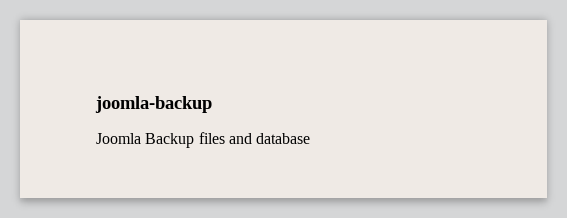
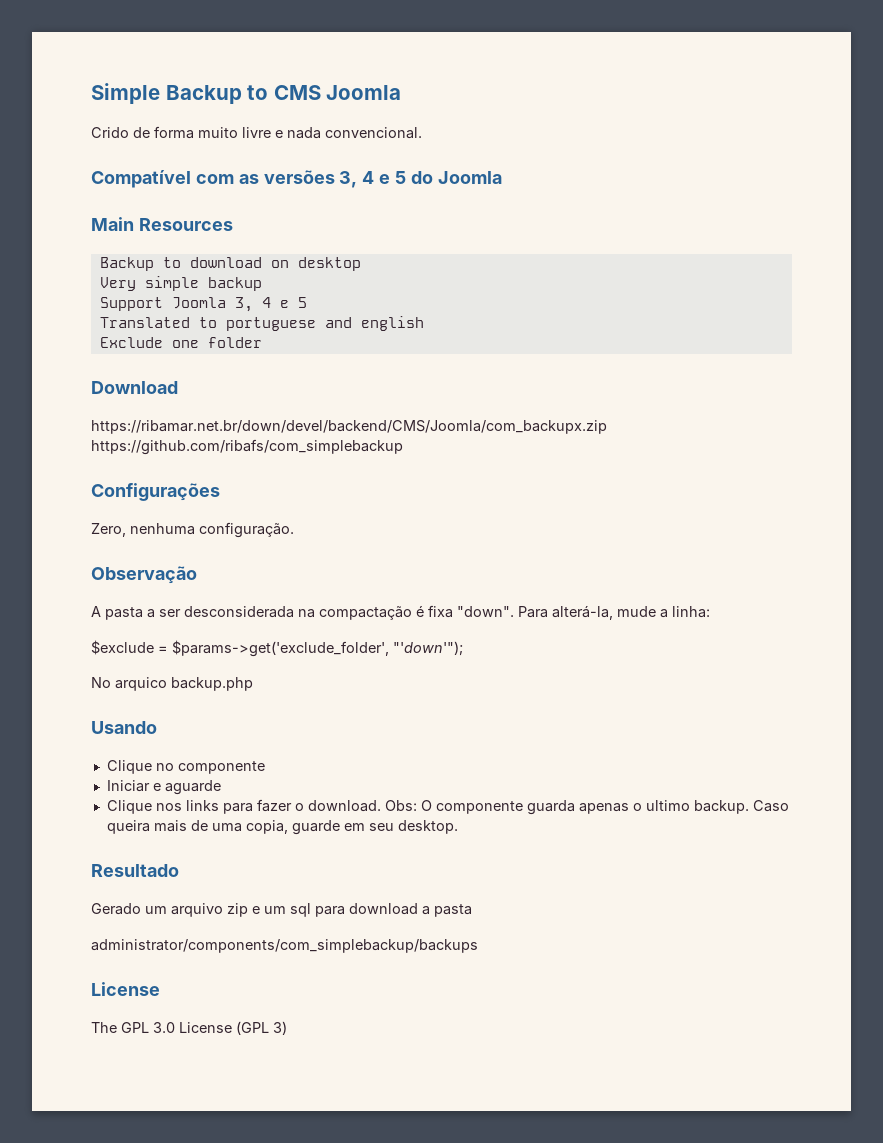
[95,96,212,113] [96,132,311,148] joomla-backup // Joomla Backup files and database -> [91,83,402,104] [91,126,422,139] [91,170,502,188] [91,217,233,231] [99,257,361,271] [99,276,262,291] [99,297,307,312] [99,316,424,331] [99,337,262,348] [91,381,178,394] [91,420,607,434] [91,439,403,455] [91,483,220,501] [91,522,294,538] [91,566,197,584] [91,605,710,620] [91,640,463,657] [91,677,253,691] [91,721,157,734] [106,760,265,774] [106,780,221,795] [106,799,789,815] [106,820,458,835] [91,864,179,877] [91,903,472,917] [91,939,478,953] [91,982,160,996] [91,1021,287,1035] Simple Backup to CMS Joomla // Crido de forma muito livre e nada convencional. // Compatível com as versões 3, 4 e 5 do Joomla // Main Resources // Backup to download on desktop // Very simple backup // Support Joomla 3, 4 e 5 // Translated to portuguese and english // Exclude one folder // Download // https://ribamar.net.br/down/devel/backend/CMS/Joomla/com_backupx.zip https://github.com/ribafs/com_simplebackup // Configurações // Zero, nenhuma configuração. // Observação // A pasta a ser desconsiderada na compactação é fixa "down". Para alterá-la, mude a linha: // $exclude = $params->get('exclude_folder', "'down'"); // No arquico backup.php // Usando // Clique no componente // Iniciar e aguarde // Clique nos links para fazer o download. Obs: O componente guarda apenas o ultimo backup. Caso queira mais de uma copia, guarde em seu desktop. // Resultado // Gerado um arquivo zip e um sql para download a pasta // administrator/components/com_simplebackup/backups // License // The GPL 3.0 License (GPL 3)

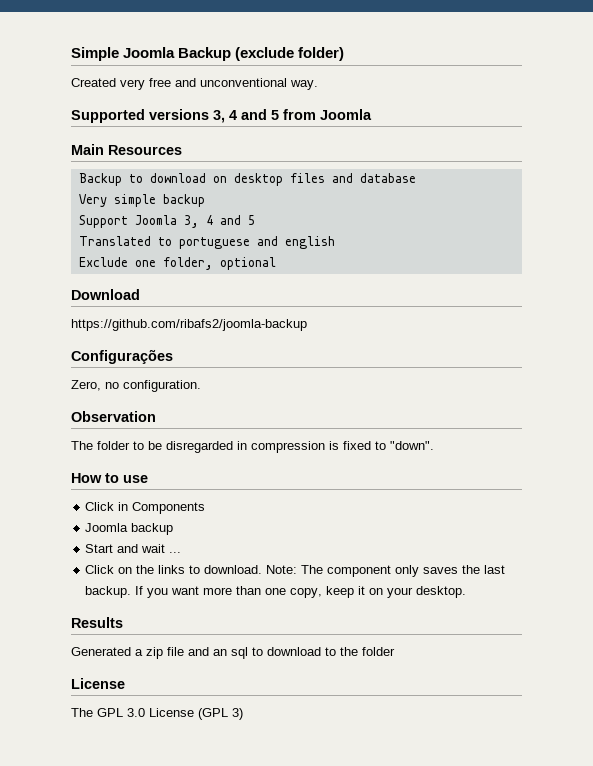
[165,85,402,104] [91,126,422,139] [91,170,433,188] Backup to CMS Joomla // Crido de forma muito livre e nada convencional. // Compatível com as versões 3, 4 e 5 do -> [123,47,345,61] [71,78,318,90] [71,109,316,123] Joomla Backup (exclude folder) // Created very free and unconventional way. // Supported versions 3, 4 and 5 from
(361, 264) none -> [289,173,416,183] files and database
[279,300,289,308] e -> [219,215,241,225] and
[207,337,262,348] folder -> [162,257,276,270] folder, optional
[91,420,607,434] [91,439,403,455] https://ribamar.net.br/down/devel/backend/CMS/Joomla/com_backupx.zip https://github.com/ribafs/com_simplebackup -> [71,319,307,331] https://github.com/ribafs2/joomla-backup
[130,522,294,538] [91,566,197,584] [91,605,710,620] [91,640,463,657] [91,677,253,691] [91,721,157,734] [106,760,265,774] [106,780,221,795] [106,799,789,815] [106,820,458,835] [91,864,179,877] [91,903,472,917] [91,939,478,953] nenhuma configuração. // Observação // A pasta a ser desconsiderada na compactação é fixa "down". Para alterá-la, mude a linha: // $exclude = $params->get('exclude_folder', "'down'"); // No arquico backup.php // Usando // Clique no componente // Iniciar e aguarde // Clique nos links para fazer o download. Obs: O componente guarda apenas o ultimo backup. Caso queira mais de uma copia, guarde em seu desktop. // Resultado // Gerado um arquivo zip e um sql para download a pasta // administrator/components/com_simplebackup/backups -> [105,380,201,392] [71,411,156,422] [71,441,434,453] [71,473,148,483] [85,502,206,514] [85,523,174,535] [85,544,182,553] [85,565,506,577] [85,586,467,598] [71,617,123,628] [71,647,395,659] no configuration. // Observation // The folder to be disregarded in compression is fixed to "down". // How to use // Click in Components // Joomla backup // Start and wait ... // Click on the links to download. Note: The component only saves the last backup. If you want more than one copy, keep it on your desktop. // Results // Generated a zip file and an sql to download to the folder

